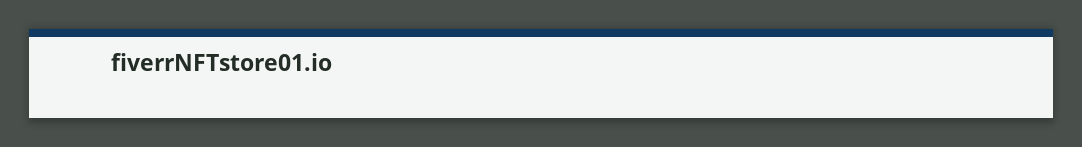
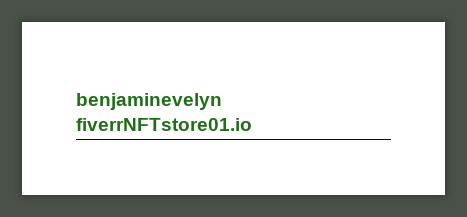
(111, 62) none -> [76,93,222,110] benjaminevelyn

